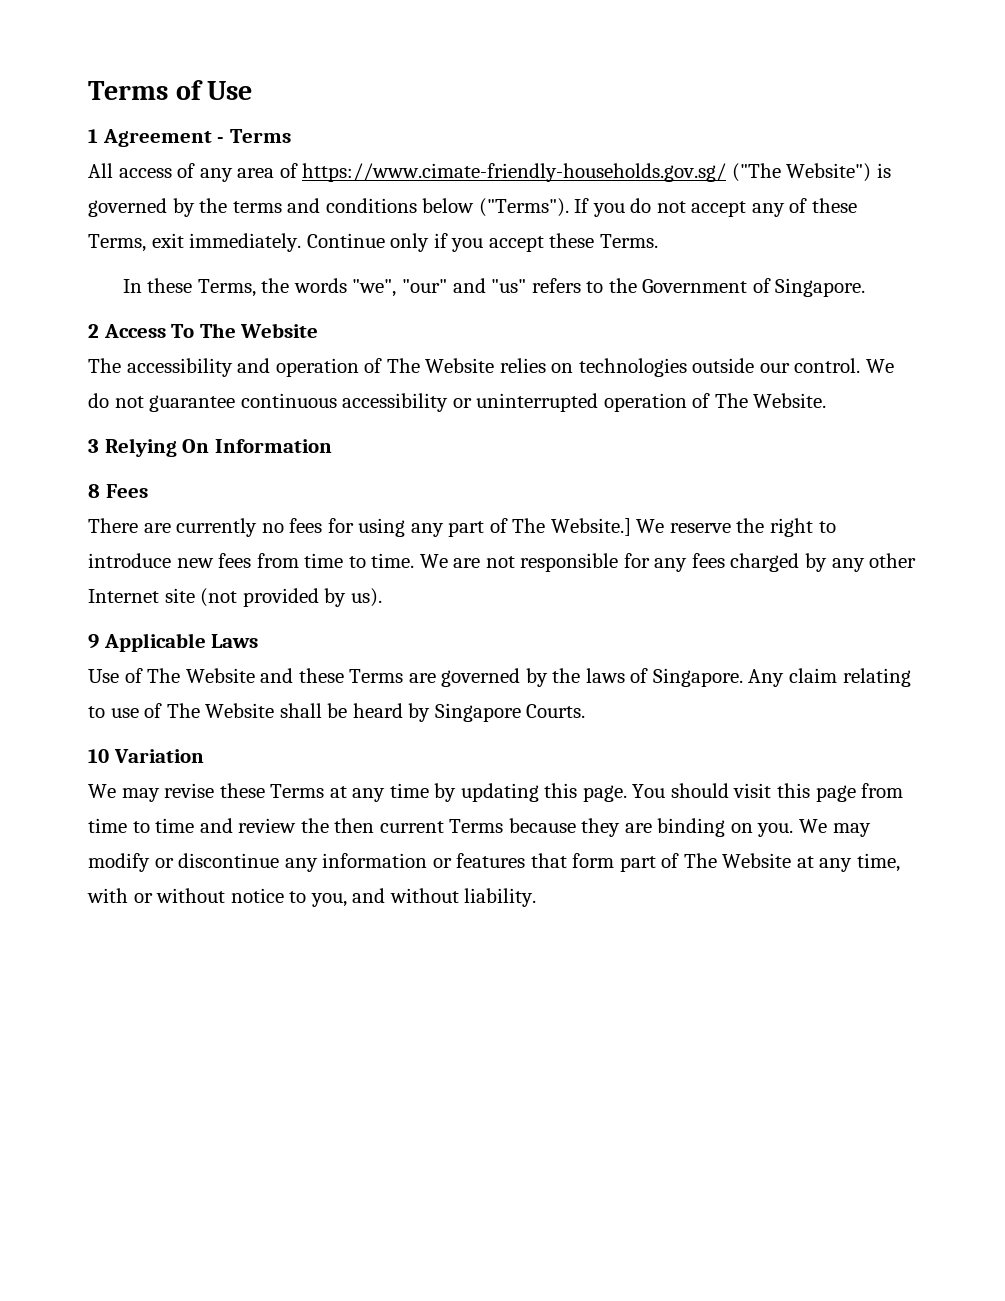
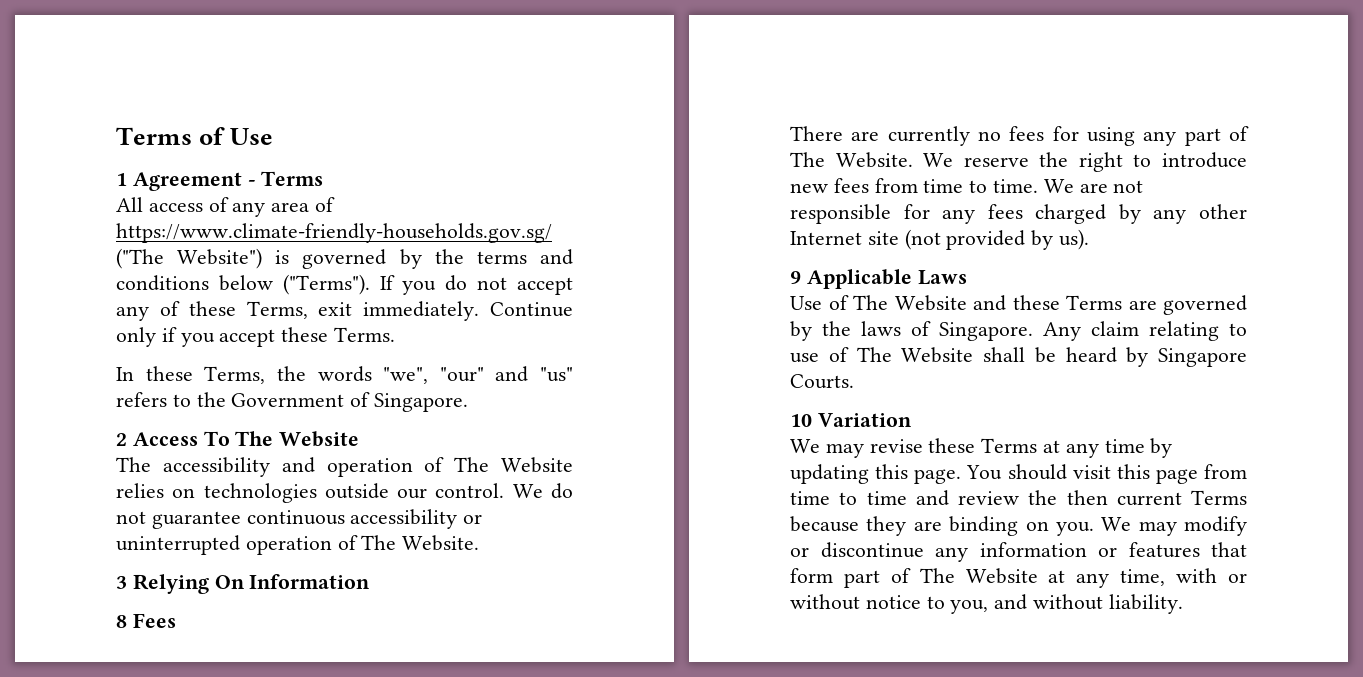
[302,163,727,182] https://www.cimate-friendly-households.gov.sg/ -> [116,223,552,243] https://www.climate-friendly-households.gov.sg/
[550,518,631,536] Website.] -> [835,152,913,168] Website.

